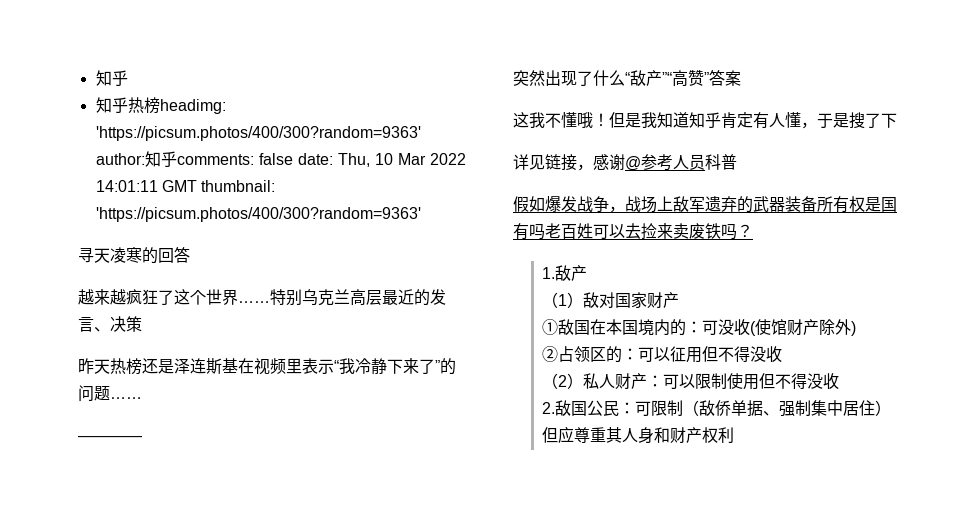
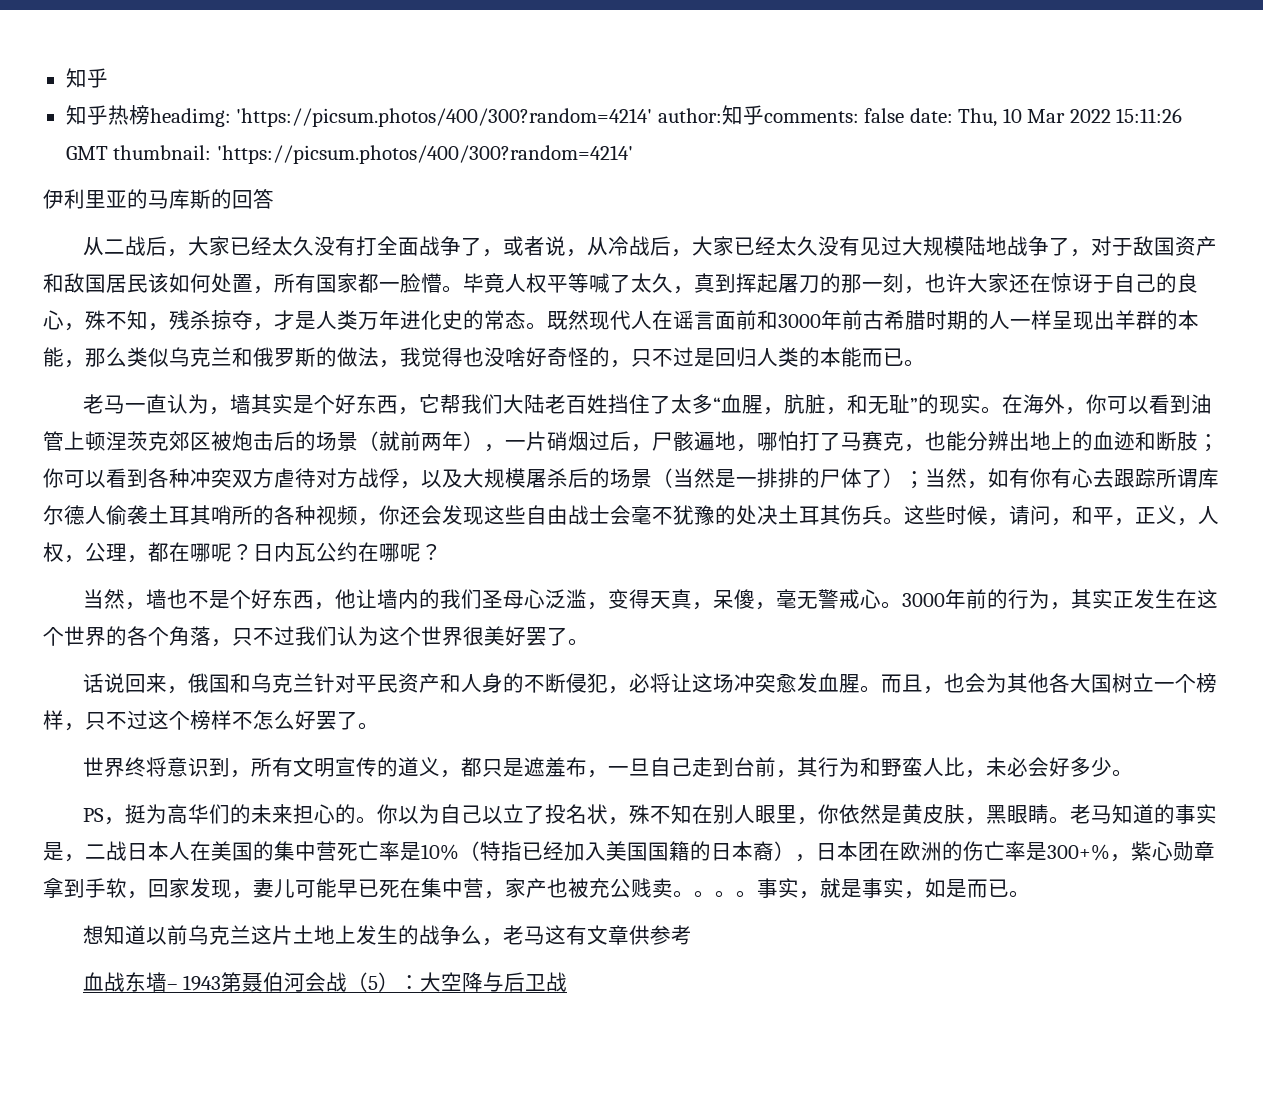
[95,126,421,141] 'https://picsum.photos/400/300?random=9363' -> [236,108,653,127] 'https://picsum.photos/400/300?random=4214'
[95,180,158,192] 14:01:11 -> [1116,108,1183,123] 15:11:26
[95,207,421,222] [78,247,190,264] [78,289,446,306] [78,316,142,332] [78,358,456,375] [78,385,142,402] [78,436,142,441] [513,70,741,87] [513,112,897,129] [513,154,737,171] [513,196,897,213] [513,223,753,240] [542,265,588,281] [542,292,680,309] [542,319,857,336] [542,346,783,363] [542,373,840,390] [542,400,892,417] [542,426,735,444] 'https://picsum.photos/400/300?random=9363' // 寻天凌寒的回答 // 越来越疯狂了这个世界……特别乌克兰高层最近的发言、决策 // 昨天热榜还是泽连斯基在视频里表示“我冷静下来了”的问题…… // ———— // 突然出现了什么“敌产”“高赞”答案 // 这我不懂哦！但是我知道知乎肯定有人懂，于是搜了下 // 详见链接，感谢@参考人员科普 // 假如爆发战争，战场上敌军遗弃的武器装备所有权是国有吗老百姓可以去捡来卖废铁吗？ // 1.敌产 // （1）敌对国家财产 // ①敌国在本国境内的：可没收(使馆财产除外) // ②占领区的：可以征用但不得没收 // （2）私人财产：可以限制使用但不得没收 // 2.敌国公民：可限制（敌侨单据、强制集中居住）但应尊重其人身和财产权利 -> [216,145,633,164] [43,189,274,209] [82,236,1217,257] [43,273,1198,294] [43,310,1199,331] [43,347,925,368] [82,394,1212,415] [43,431,1219,452] [43,468,1219,489] [43,505,1219,526] [43,542,442,563] [82,589,1218,610] [43,626,589,647] [82,673,1217,694] [43,710,379,731] [82,757,1133,778] [82,804,1217,825] [43,841,1215,862] [43,878,1030,899] [82,925,692,946] [82,972,568,992] 'https://picsum.photos/400/300?random=4214' // 伊利里亚的马库斯的回答 // 从二战后，大家已经太久没有打全面战争了，或者说，从冷战后，大家已经太久没有见过大规模陆地战争了，对于敌国资产和敌国居民该如何处置，所有国家都一脸懵。毕竟人权平等喊了太久，真到挥起屠刀的那一刻，也许大家还在惊讶于自己的良心，殊不知，残杀掠夺，才是人类万年进化史的常态。既然现代人在谣言面前和3000年前古希腊时期的人一样呈现出羊群的本能，那么类似乌克兰和俄罗斯的做法，我觉得也没啥好奇怪的，只不过是回归人类的本能而已。 // 老马一直认为，墙其实是个好东西，它帮我们大陆老百姓挡住了太多“血腥，肮脏，和无耻”的现实。在海外，你可以看到油管上顿涅茨克郊区被炮击后的场景（就前两年），一片硝烟过后，尸骸遍地，哪怕打了马赛克，也能分辨出地上的血迹和断肢；你可以看到各种冲突双方虐待对方战俘，以及大规模屠杀后的场景（当然是一排排的尸体了）；当然，如有你有心去跟踪所谓库尔德人偷袭土耳其哨所的各种视频，你还会发现这些自由战士会毫不犹豫的处决土耳其伤兵。这些时候，请问，和平，正义，人权，公理，都在哪呢？日内瓦公约在哪呢？ // 当然，墙也不是个好东西，他让墙内的我们圣母心泛滥，变得天真，呆傻，毫无警戒心。3000年前的行为，其实正发生在这个世界的各个角落，只不过我们认为这个世界很美好罢了。 // 话说回来，俄国和乌克兰针对平民资产和人身的不断侵犯，必将让这场冲突愈发血腥。而且，也会为其他各大国树立一个榜样，只不过这个榜样不怎么好罢了。 // 世界终将意识到，所有文明宣传的道义，都只是遮羞布，一旦自己走到台前，其行为和野蛮人比，未必会好多少。 // PS，挺为高华们的未来担心的。你以为自己以立了投名状，殊不知在别人眼里，你依然是黄皮肤，黑眼睛。老马知道的事实是，二战日本人在美国的集中营死亡率是10%（特指已经加入美国国籍的日本裔），日本团在欧洲的伤亡率是300+%，紫心勋章拿到手软，回家发现，妻儿可能早已死在集中营，家产也被充公贱卖。。。。事实，就是事实，如是而已。 // 想知道以前乌克兰这片土地上发生的战争么，老马这有文章供参考 // 血战东墙– 1943第聂伯河会战（5）：大空降与后卫战

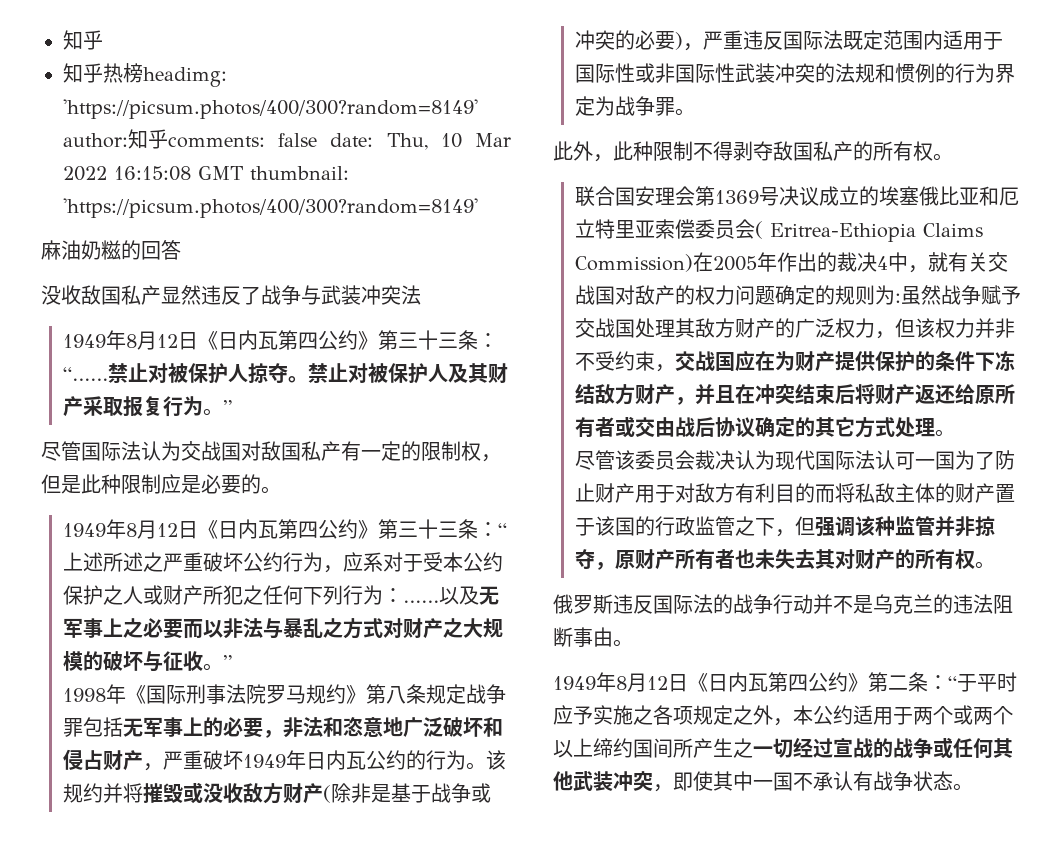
[236,108,653,127] 'https://picsum.photos/400/300?random=4214' -> [63,99,478,119] 'https://picsum.photos/400/300?random=8149'
[1116,108,1183,123] 15:11:26 -> [114,166,191,181] 16:15:08
[216,145,633,164] [43,189,274,209] [82,236,1217,257] [43,273,1198,294] [43,310,1199,331] [43,347,925,368] [82,394,1212,415] [43,431,1219,452] [43,468,1219,489] [43,505,1219,526] [43,542,442,563] [82,589,1218,610] [43,626,589,647] [82,673,1217,694] [43,710,379,731] [82,757,1133,778] [82,804,1217,825] [43,841,1215,862] [43,878,1030,899] [82,925,692,946] [82,972,568,992] 'https://picsum.photos/400/300?random=4214' // 伊利里亚的马库斯的回答 // 从二战后，大家已经太久没有打全面战争了，或者说，从冷战后，大家已经太久没有见过大规模陆地战争了，对于敌国资产和敌国居民该如何处置，所有国家都一脸懵。毕竟人权平等喊了太久，真到挥起屠刀的那一刻，也许大家还在惊讶于自己的良心，殊不知，残杀掠夺，才是人类万年进化史的常态。既然现代人在谣言面前和3000年前古希腊时期的人一样呈现出羊群的本能，那么类似乌克兰和俄罗斯的做法，我觉得也没啥好奇怪的，只不过是回归人类的本能而已。 // 老马一直认为，墙其实是个好东西，它帮我们大陆老百姓挡住了太多“血腥，肮脏，和无耻”的现实。在海外，你可以看到油管上顿涅茨克郊区被炮击后的场景（就前两年），一片硝烟过后，尸骸遍地，哪怕打了马赛克，也能分辨出地上的血迹和断肢；你可以看到各种冲突双方虐待对方战俘，以及大规模屠杀后的场景（当然是一排排的尸体了）；当然，如有你有心去跟踪所谓库尔德人偷袭土耳其哨所的各种视频，你还会发现这些自由战士会毫不犹豫的处决土耳其伤兵。这些时候，请问，和平，正义，人权，公理，都在哪呢？日内瓦公约在哪呢？ // 当然，墙也不是个好东西，他让墙内的我们圣母心泛滥，变得天真，呆傻，毫无警戒心。3000年前的行为，其实正发生在这个世界的各个角落，只不过我们认为这个世界很美好罢了。 // 话说回来，俄国和乌克兰针对平民资产和人身的不断侵犯，必将让这场冲突愈发血腥。而且，也会为其他各大国树立一个榜样，只不过这个榜样不怎么好罢了。 // 世界终将意识到，所有文明宣传的道义，都只是遮羞布，一旦自己走到台前，其行为和野蛮人比，未必会好多少。 // PS，挺为高华们的未来担心的。你以为自己以立了投名状，殊不知在别人眼里，你依然是黄皮肤，黑眼睛。老马知道的事实是，二战日本人在美国的集中营死亡率是10%（特指已经加入美国国籍的日本裔），日本团在欧洲的伤亡率是300+%，紫心勋章拿到手软，回家发现，妻儿可能早已死在集中营，家产也被充公贱卖。。。。事实，就是事实，如是而已。 // 想知道以前乌克兰这片土地上发生的战争么，老马这有文章供参考 // 血战东墙– 1943第聂伯河会战（5）：大空降与后卫战 -> [63,198,478,218] [41,240,181,260] [41,285,421,305] [63,330,499,350] [63,363,509,384] [63,396,233,417] [41,441,501,462] [41,474,281,494] [63,519,508,539] [63,552,504,573] [63,585,500,605] [63,618,504,639] [63,651,233,672] [63,684,507,704] [63,717,504,738] [63,749,507,771] [63,782,492,804] [575,30,1004,51] [575,63,1016,83] [575,96,696,116] [553,141,953,162] [575,186,1020,207] [575,219,984,242] [575,252,1009,273] [575,285,1022,305] [575,318,1016,339] [575,350,1016,372] [575,384,1016,405] [575,416,956,438] [575,450,1016,470] [575,483,1016,503] [575,516,996,537] [575,549,996,570] [553,594,1013,614] [553,627,633,647] [553,672,1017,692] [553,705,1013,726] [553,737,1013,759] [553,771,973,792] 'https://picsum.photos/400/300?random=8149' // 麻油奶糍的回答 // 没收敌国私产显然违反了战争与武装冲突法 // 1949年8月12日《日内瓦第四公约》第三十三条：“……禁止对被保护人掠夺。禁止对被保护人及其财产采取报复行为。” // 尽管国际法认为交战国对敌国私产有一定的限制权，但是此种限制应是必要的。 // 1949年8月12日《日内瓦第四公约》第三十三条：“上述所述之严重破坏公约行为，应系对于受本公约保护之人或财产所犯之任何下列行为：……以及无军事上之必要而以非法与暴乱之方式对财产之大规模的破坏与征收。” // 1998年《国际刑事法院罗马规约》第八条规定战争罪包括无军事上的必要，非法和恣意地广泛破坏和侵占财产，严重破坏1949年日内瓦公约的行为。该规约并将摧毁或没收敌方财产(除非是基于战争或冲突的必要)，严重违反国际法既定范围内适用于国际性或非国际性武装冲突的法规和惯例的行为界定为战争罪。 // 此外，此种限制不得剥夺敌国私产的所有权。 // 联合国安理会第1369号决议成立的埃塞俄比亚和厄立特里亚索偿委员会( Eritrea-Ethiopia Claims Commission)在2005年作出的裁决4中，就有关交战国对敌产的权力问题确定的规则为:虽然战争赋予交战国处理其敌方财产的广泛权力，但该权力并非不受约束，交战国应在为财产提供保护的条件下冻结敌方财产，并且在冲突结束后将财产返还给原所有者或交由战后协议确定的其它方式处理。 // 尽管该委员会裁决认为现代国际法认可一国为了防止财产用于对敌方有利目的而将私敌主体的财产置于该国的行政监管之下，但强调该种监管并非掠夺，原财产所有者也未失去其对财产的所有权。 // 俄罗斯违反国际法的战争行动并不是乌克兰的违法阻断事由。 // 1949年8月12日《日内瓦第四公约》第二条：“于平时应予实施之各项规定之外，本公约适用于两个或两个以上缔约国间所产生之一切经过宣战的战争或任何其他武装冲突，即使其中一国不承认有战争状态。

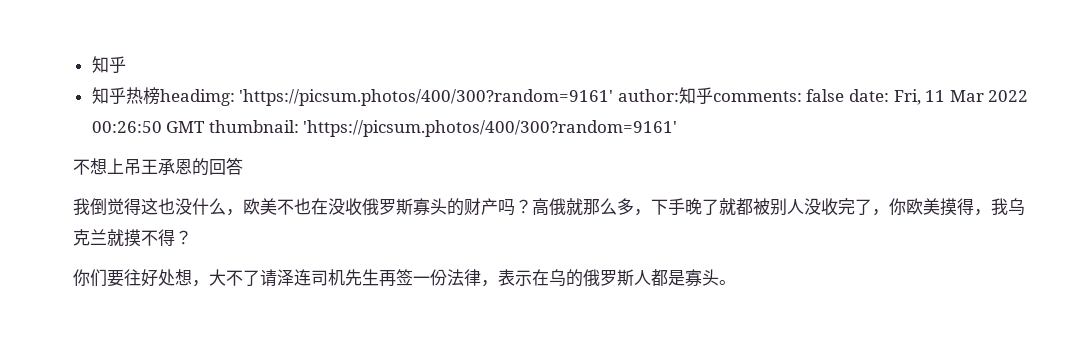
[63,99,478,119] 'https://picsum.photos/400/300?random=8149' -> [239,89,614,106] 'https://picsum.photos/400/300?random=9161'
[386,133,462,150] Thu, 10 -> [893,89,946,105] Fri, 11
[114,166,191,181] 16:15:08 -> [91,121,162,133] 00:26:50
[63,198,478,218] [41,240,181,260] [41,285,421,305] [63,330,499,350] [63,363,509,384] [63,396,233,417] [41,441,501,462] [41,474,281,494] [63,519,508,539] [63,552,504,573] [63,585,500,605] [63,618,504,639] [63,651,233,672] [63,684,507,704] [63,717,504,738] [63,749,507,771] [63,782,492,804] [575,30,1004,51] [575,63,1016,83] [575,96,696,116] [553,141,953,162] [575,186,1020,207] [575,219,984,242] [575,252,1009,273] [575,285,1022,305] [575,318,1016,339] [575,350,1016,372] [575,384,1016,405] [575,416,956,438] [575,450,1016,470] [575,483,1016,503] [575,516,996,537] [575,549,996,570] [553,594,1013,614] [553,627,633,647] [553,672,1017,692] [553,705,1013,726] [553,737,1013,759] [553,771,953,792] 'https://picsum.photos/400/300?random=8149' // 麻油奶糍的回答 // 没收敌国私产显然违反了战争与武装冲突法 // 1949年8月12日《日内瓦第四公约》第三十三条：“……禁止对被保护人掠夺。禁止对被保护人及其财产采取报复行为。” // 尽管国际法认为交战国对敌国私产有一定的限制权，但是此种限制应是必要的。 // 1949年8月12日《日内瓦第四公约》第三十三条：“上述所述之严重破坏公约行为，应系对于受本公约保护之人或财产所犯之任何下列行为：……以及无军事上之必要而以非法与暴乱之方式对财产之大规模的破坏与征收。” // 1998年《国际刑事法院罗马规约》第八条规定战争罪包括无军事上的必要，非法和恣意地广泛破坏和侵占财产，严重破坏1949年日内瓦公约的行为。该规约并将摧毁或没收敌方财产(除非是基于战争或冲突的必要)，严重违反国际法既定范围内适用于国际性或非国际性武装冲突的法规和惯例的行为界定为战争罪。 // 此外，此种限制不得剥夺敌国私产的所有权。 // 联合国安理会第1369号决议成立的埃塞俄比亚和厄立特里亚索偿委员会( Eritrea-Ethiopia Claims Commission)在2005年作出的裁决4中，就有关交战国对敌产的权力问题确定的规则为:虽然战争赋予交战国处理其敌方财产的广泛权力，但该权力并非不受约束，交战国应在为财产提供保护的条件下冻结敌方财产，并且在冲突结束后将财产返还给原所有者或交由战后协议确定的其它方式处理。 // 尽管该委员会裁决认为现代国际法认可一国为了防止财产用于对敌方有利目的而将私敌主体的财产置于该国的行政监管之下，但强调该种监管并非掠夺，原财产所有者也未失去其对财产的所有权。 // 俄罗斯违反国际法的战争行动并不是乌克兰的违法阻断事由。 // 1949年8月12日《日内瓦第四公约》第二条：“于平时应予实施之各项规定之外，本公约适用于两个或两个以上缔约国间所产生之一切经过宣战的战争或任何其他武装冲突，即使其中一国不承认有战争状态 -> [303,120,678,137] [73,157,243,176] [73,198,1025,216] [73,229,192,247] [73,269,719,287] 'https://picsum.photos/400/300?random=9161' // 不想上吊王承恩的回答 // 我倒觉得这也没什么，欧美不也在没收俄罗斯寡头的财产吗？高俄就那么多，下手晚了就都被别人没收完了，你欧美摸得，我乌克兰就摸不得？ // 你们要往好处想，大不了请泽连司机先生再签一份法律，表示在乌的俄罗斯人都是寡头

